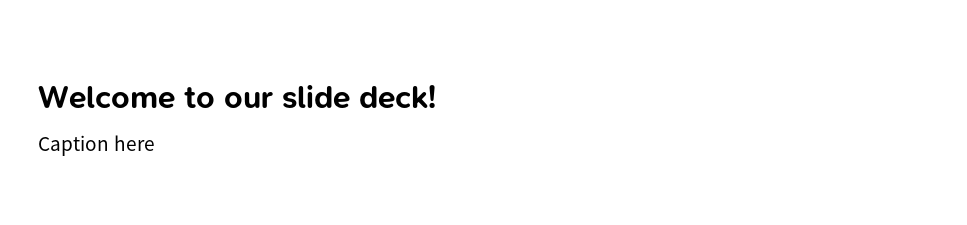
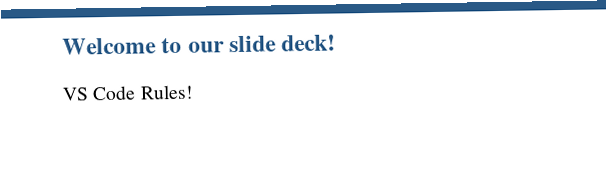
[38,135,156,156] Caption here -> [62,84,194,101] VS Code Rules!

